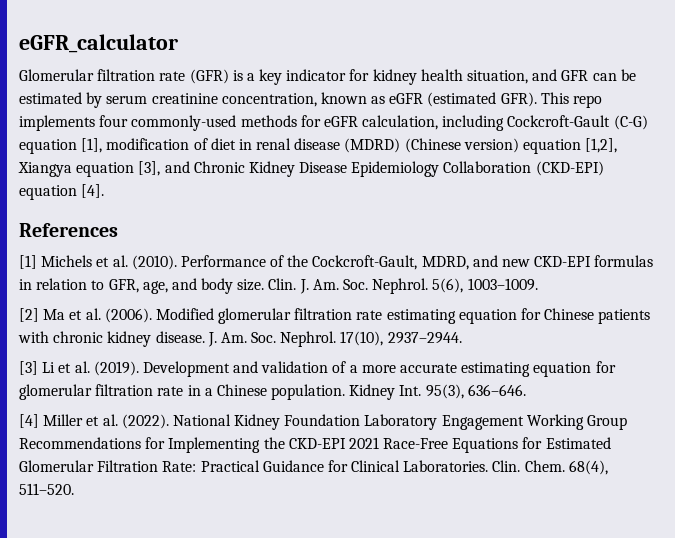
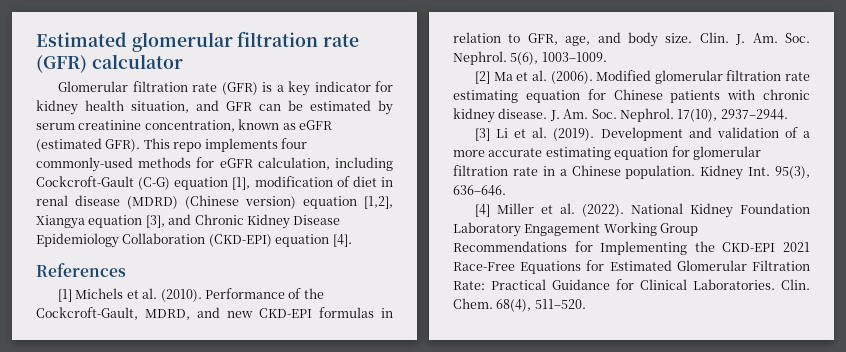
[19,34,178,53] eGFR_calculator -> [36,31,360,52] [36,54,183,73] Estimated glomerular filtration rate (GFR) calculator

